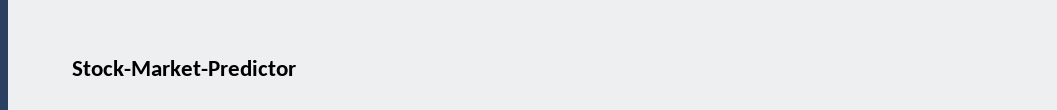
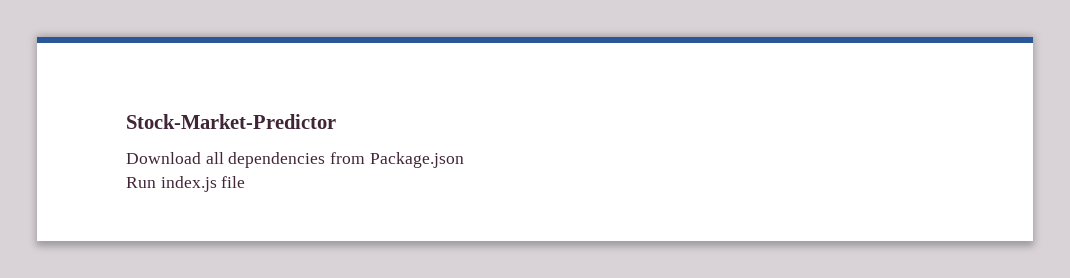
(296, 68) none -> [126,152,464,168] [126,176,246,192] // Download all dependencies from Package.json // Run index.js file

